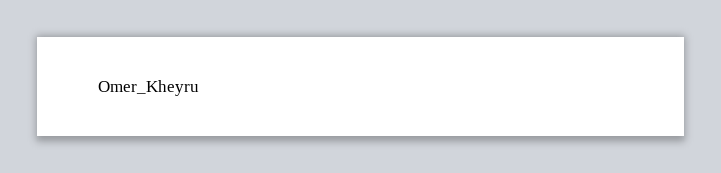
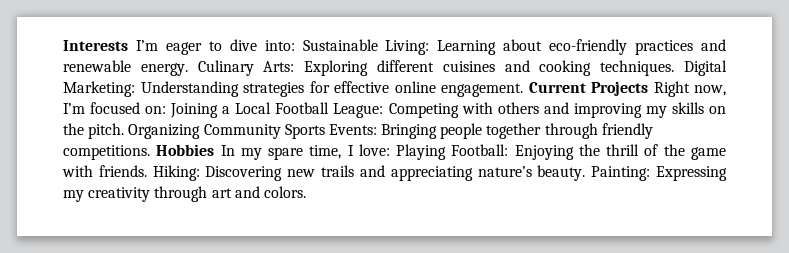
[98,80,199,96] Omer_Kheyru -> [63,39,726,55] [63,60,727,76] [63,81,726,97] [63,102,727,118] [63,123,653,139] [63,144,726,160] [62,165,727,181] [63,186,306,202] Interests I’m eager to dive into: Sustainable Living: Learning about eco-friendly practices and renewable energy. Culinary Arts: Exploring different cuisines and cooking techniques. Digital Marketing: Understanding strategies for effective online engagement. Current Projects Right now, I’m focused on: Joining a Local Football League: Competing with others and improving my skills on the pitch. Organizing Community Sports Events: Bringing people together through friendly competitions. Hobbies In my spare time, I love: Playing Football: Enjoying the thrill of the game with friends. Hiking: Discovering new trails and appreciating nature’s beauty. Painting: Expressing my creativity through art and colors.

